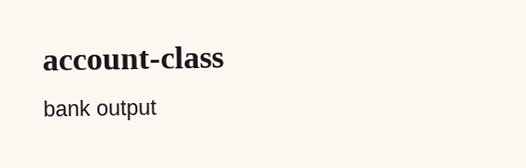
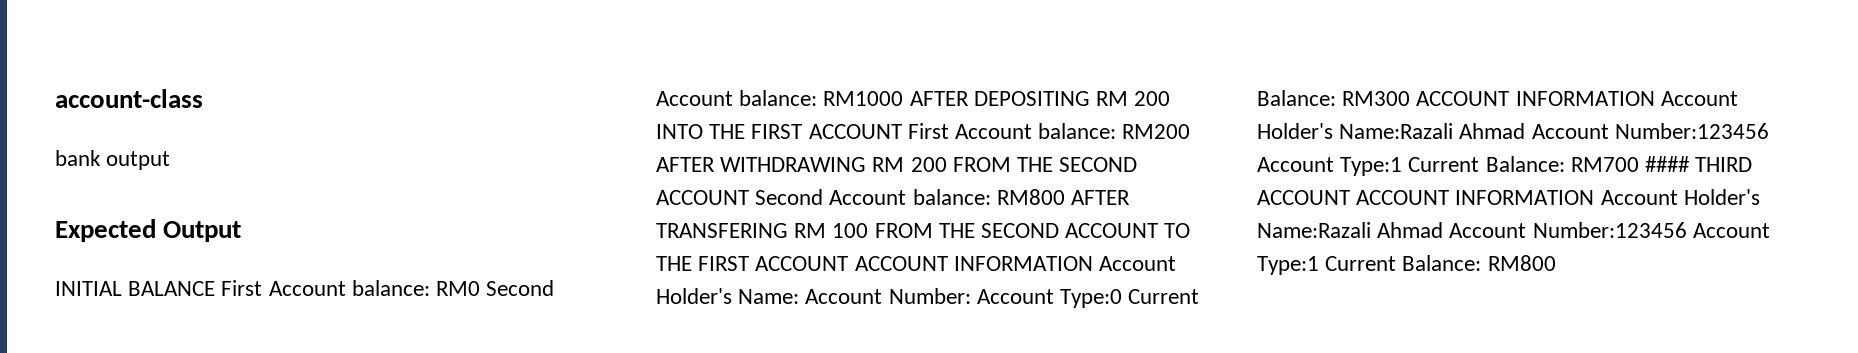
(157, 110) none -> [55,219,242,242] [55,280,555,296] [656,90,1171,106] [656,123,1191,139] [656,157,1138,172] [656,189,1131,205] [656,223,1191,238] [656,256,1177,271] [656,288,1200,308] [1257,90,1738,106] [1257,123,1769,139] [1257,156,1753,176] [1257,189,1760,205] [1257,222,1770,238] [1257,255,1556,275] // Expected Output // INITIAL BALANCE First Account balance: RM0 Second Account balance: RM1000 AFTER DEPOSITING RM 200 INTO THE FIRST ACCOUNT First Account balance: RM200 AFTER WITHDRAWING RM 200 FROM THE SECOND ACCOUNT Second Account balance: RM800 AFTER TRANSFERING RM 100 FROM THE SECOND ACCOUNT TO THE FIRST ACCOUNT ACCOUNT INFORMATION Account Holder's Name: Account Number: Account Type:0 Current Balance: RM300 ACCOUNT INFORMATION Account Holder's Name:Razali Ahmad Account Number:123456 Account Type:1 Current Balance: RM700 #### THIRD ACCOUNT ACCOUNT INFORMATION Account Holder's Name:Razali Ahmad Account Number:123456 Account Type:1 Current Balance: RM800

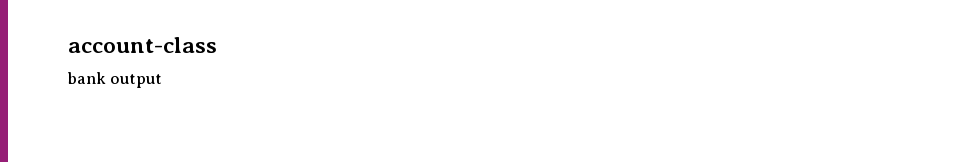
[55,219,242,242] [55,280,555,296] [656,90,1171,106] [656,123,1191,139] [656,157,1138,172] [656,189,1131,205] [656,223,1191,238] [656,256,1177,271] [656,288,1200,308] [1257,90,1738,106] [1257,123,1769,139] [1257,156,1753,176] [1257,189,1760,205] [1257,222,1770,238] [1257,255,1556,275] // Expected Output // INITIAL BALANCE First Account balance: RM0 Second Account balance: RM1000 AFTER DEPOSITING RM 200 INTO THE FIRST ACCOUNT First Account balance: RM200 AFTER WITHDRAWING RM 200 FROM THE SECOND ACCOUNT Second Account balance: RM800 AFTER TRANSFERING RM 100 FROM THE SECOND ACCOUNT TO THE FIRST ACCOUNT ACCOUNT INFORMATION Account Holder's Name: Account Number: Account Type:0 Current Balance: RM300 ACCOUNT INFORMATION Account Holder's Name:Razali Ahmad Account Number:123456 Account Type:1 Current Balance: RM700 #### THIRD ACCOUNT ACCOUNT INFORMATION Account Holder's Name:Razali Ahmad Account Number:123456 Account Type:1 Current Balance: RM800 -> (163, 81) none

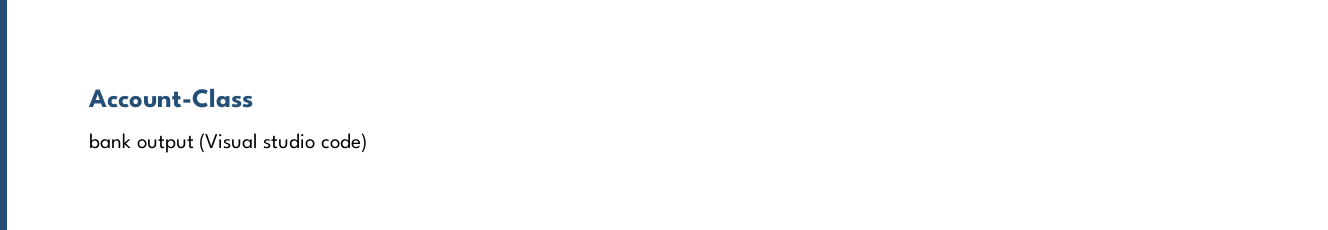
[68,37,217,53] account-class -> [88,88,253,108] Account-Class
(163, 81) none -> [199,133,367,153] (Visual studio code)

